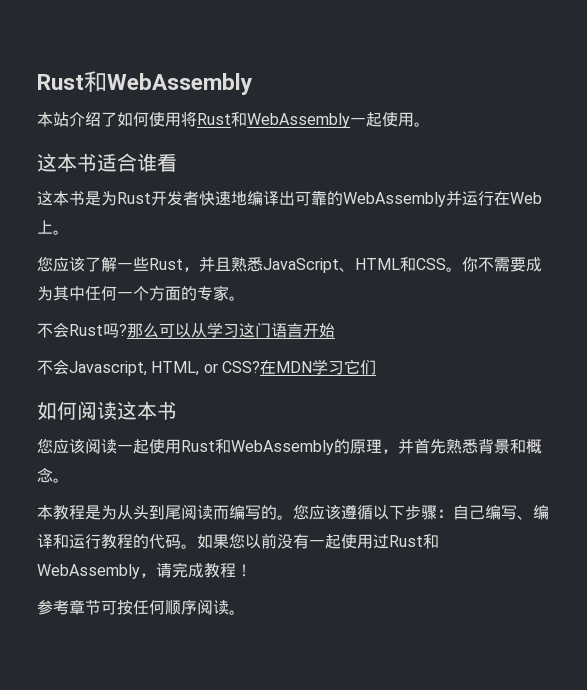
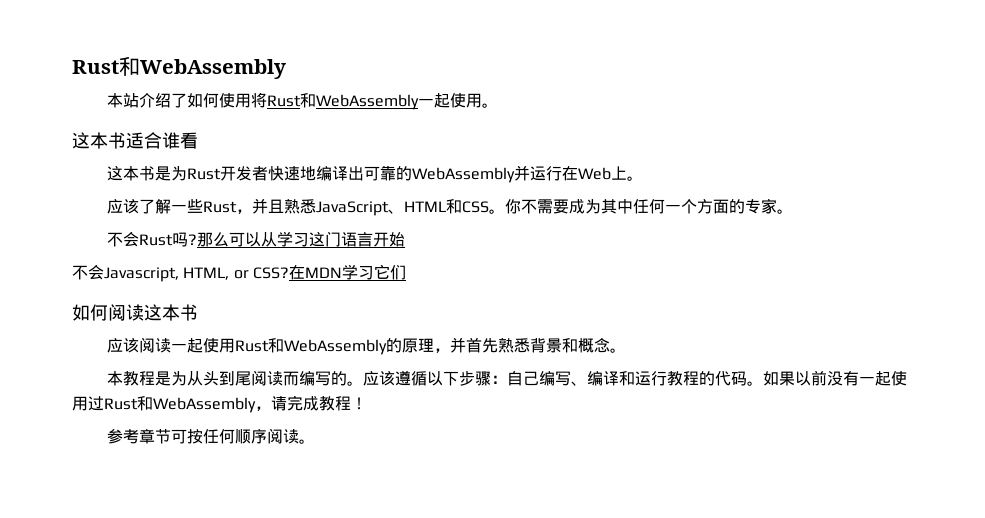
[37,256,53,272] 您 -> (643, 178) none
[37,438,53,454] 您 -> (198, 312) none
[293,504,309,520] 您 -> (363, 383) none
[229,533,245,549] 您 -> (795, 378) none

